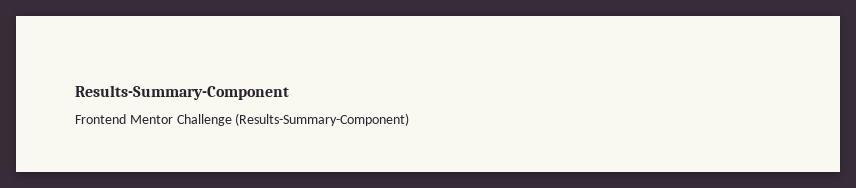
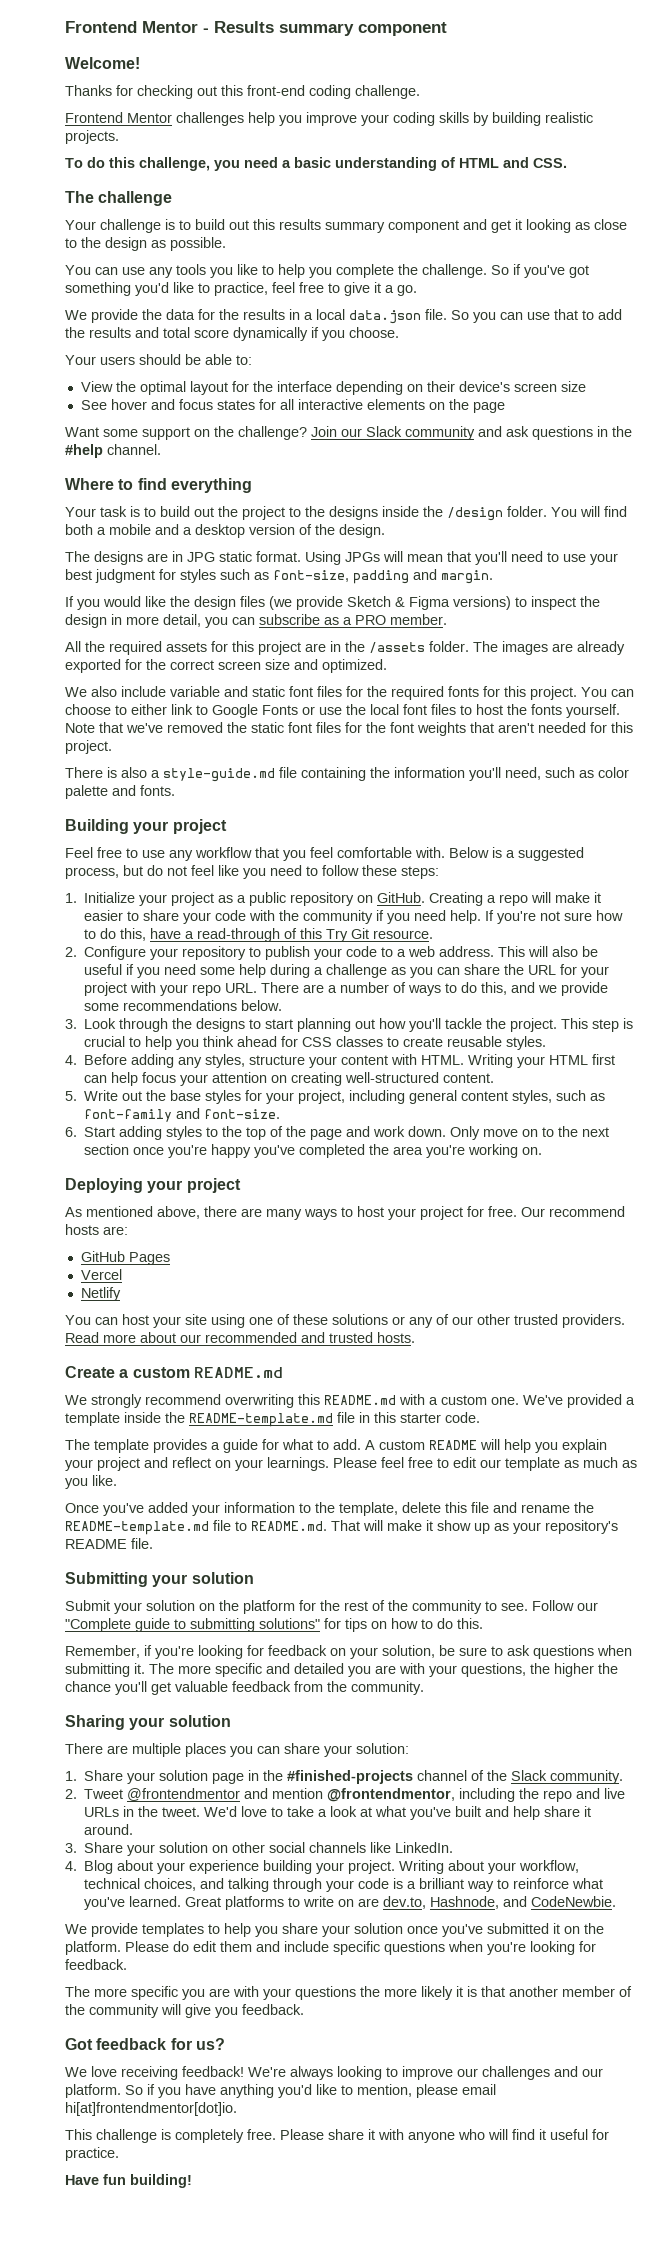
[75,85,289,100] [75,113,410,126] Results-Summary-Component // Frontend Mentor Challenge (Results-Summary-Component) -> [65,21,447,36] [65,57,140,69] [65,85,420,99] [65,112,593,126] [65,130,119,144] [65,157,567,171] [65,191,173,206] [65,219,627,233] [65,237,226,251] [65,264,589,278] [65,282,417,296] [65,309,622,324] [65,327,399,341] [65,354,252,365] [80,381,586,395] [80,399,505,413] [65,426,632,440] [65,444,161,458] [65,478,252,493] [65,506,627,521] [65,524,385,538] [65,551,618,565] [65,569,493,584] [65,596,600,610] [65,614,447,628] [65,641,625,655] [65,659,387,673] [65,686,634,700] [65,704,620,718] [65,722,633,736] [65,740,112,754] [65,767,629,782] [65,785,175,799] [65,819,227,834] [65,847,584,861] [65,865,439,879] [65,892,602,906] [84,910,624,924] [84,928,434,942] [65,946,599,960] [84,964,610,978] [84,982,609,996] [84,1000,283,1011] [65,1018,634,1032] [84,1036,547,1050] [65,1054,616,1068] [84,1072,495,1086] [65,1090,606,1104] [84,1108,281,1122] [65,1126,610,1140] [84,1144,543,1158] [65,1178,241,1193] [65,1206,625,1220] [65,1224,128,1235] [80,1251,170,1265] [80,1269,122,1280] [80,1287,121,1301] [65,1314,625,1328] [65,1332,415,1343] [65,1366,283,1379] [65,1394,635,1408] [65,1412,480,1427] [65,1439,607,1453] [65,1457,637,1471] [65,1475,117,1489] [65,1502,594,1516] [65,1520,618,1535] [65,1538,153,1549] [65,1572,254,1587] [65,1600,598,1614] [65,1618,483,1632] [65,1645,632,1659] [65,1663,618,1677] [65,1681,424,1695] [65,1715,231,1730] [65,1743,409,1757] [65,1770,624,1784] [65,1788,626,1802] [84,1806,592,1820] [84,1824,134,1835] [65,1842,454,1856] [65,1860,580,1874] [84,1878,604,1892] [84,1896,617,1910] [65,1923,604,1937] [65,1941,596,1955] [65,1959,127,1970] [65,1986,632,2000] [65,2004,304,2018] [65,2038,225,2050] [65,2066,603,2080] [65,2084,496,2098] [65,2102,237,2116] [65,2129,609,2143] [65,2147,119,2161] [65,2174,192,2188] Frontend Mentor - Results summary component // Welcome! // Thanks for checking out this front-end coding challenge. // Frontend Mentor challenges help you improve your coding skills by building realistic projects. // To do this challenge, you need a basic understanding of HTML and CSS. // The challenge // Your challenge is to build out this results summary component and get it looking as close to the design as possible. // You can use any tools you like to help you complete the challenge. So if you've got something you'd like to practice, feel free to give it a go. // We provide the data for the results in a local data.json file. So you can use that to add the results and total score dynamically if you choose. // Your users should be able to: // View the optimal layout for the interface depending on their device's screen size // See hover and focus states for all interactive elements on the page // Want some support on the challenge? Join our Slack community and ask questions in the #help channel. // Where to find everything // Your task is to build out the project to the designs inside the /design folder. You will find both a mobile and a desktop version of the design. // The designs are in JPG static format. Using JPGs will mean that you'll need to use your best judgment for styles such as font-size, padding and margin. // If you would like the design files (we provide Sketch & Figma versions) to inspect the design in more detail, you can subscribe as a PRO member. // All the required assets for this project are in the /assets folder. The images are already exported for the correct screen size and optimized. // We also include variable and static font files for the required fonts for this project. You can choose to either link to Google Fonts or use the local font files to host the fonts yourself. Note that we've removed the static font files for the font weights that aren't needed for this project. // There is also a style-guide.md file containing the information you'll need, such as color palette and fonts. // Building your project // Feel free to use any workflow that you feel comfortable with. Below is a suggested process, but do not feel like you need to follow these steps: // 1. Initialize your project as a public repository on GitHub. Creating a repo will make it easier to share your code with the community if you need help. If you're not sure how to do this, have a read-through of this Try Git resource. // 2. Configure your repository to publish your code to a web address. This will also be useful if you need some help during a challenge as you can share the URL for your project with your repo URL. There are a number of ways to do this, and we provide some recommendations below. // 3. Look through the designs to start planning out how you'll tackle the project. This step is crucial to help you think ahead for CSS classes to create reusable styles. // 4. Before adding any styles, structure your content with HTML. Writing your HTML first can help focus your attention on creating well-structured content. // 5. Write out the base styles for your project, including general content styles, such as font-family and font-size. // 6. Start adding styles to the top of the page and work down. Only move on to the next section once you're happy you've completed the area you're working on. // Deploying your project // As mentioned above, there are many ways to host your project for free. Our recommend hosts are: // GitHub Pages // Vercel // Netlify // You can host your site using one of these solutions or any of our other trusted providers. Read more about our recommended and trusted hosts. // Create a custom README.md // We strongly recommend overwriting this README.md with a custom one. We've provided a template inside the README-template.md file in this starter code. // The template provides a guide for what to add. A custom README will help you explain your project and reflect on your learnings. Please feel free to edit our template as much as you like. // Once you've added your information to the template, delete this file and rename the README-template.md file to README.md. That will make it show up as your repository's README file. // Submitting your solution // Submit your solution on the platform for the rest of the community to see. Follow our "Complete guide to submitting solutions" for tips on how to do this. // Remember, if you're looking for feedback on your solution, be sure to ask questions when submitting it. The more specific and detailed you are with your questions, the higher the chance you'll get valuable feedback from the community. // Sharing your solution // There are multiple places you can share your solution: // 1. Share your solution page in the #finished-projects channel of the Slack community. // 2. Tweet @frontendmentor and mention @frontendmentor, including the repo and live URLs in the tweet. We'd love to take a look at what you've built and help share it around. // 3. Share your solution on other social channels like LinkedIn. // 4. Blog about your experience building your project. Writing about your workflow, technical choices, and talking through your code is a brilliant way to reinforce what you've learned. Great platforms to write on are dev.to, Hashnode, and CodeNewbie. // We provide templates to help you share your solution once you've submitted it on the platform. Please do edit them and include specific questions when you're looking for feedback. // The more specific you are with your questions the more likely it is that another member of the community will give you feedback. // Got feedback for us? // We love receiving feedback! We're always looking to improve our challenges and our platform. So if you have anything you'd like to mention, please email hi[at]frontendmentor[dot]io. // This challenge is completely free. Please share it with anyone who will find it useful for practice. // Have fun building!

